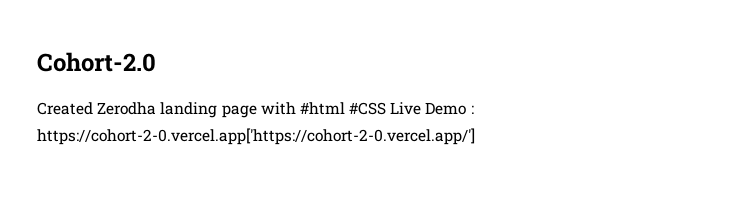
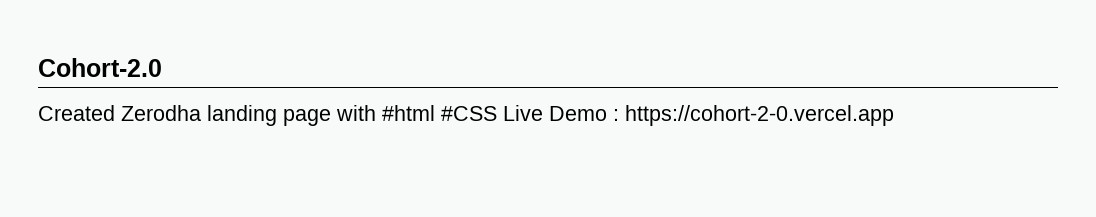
[37,128,475,145] https://cohort-2-0.vercel.app['https://cohort-2-0.vercel.app/'] -> [625,105,894,126] https://cohort-2-0.vercel.app

